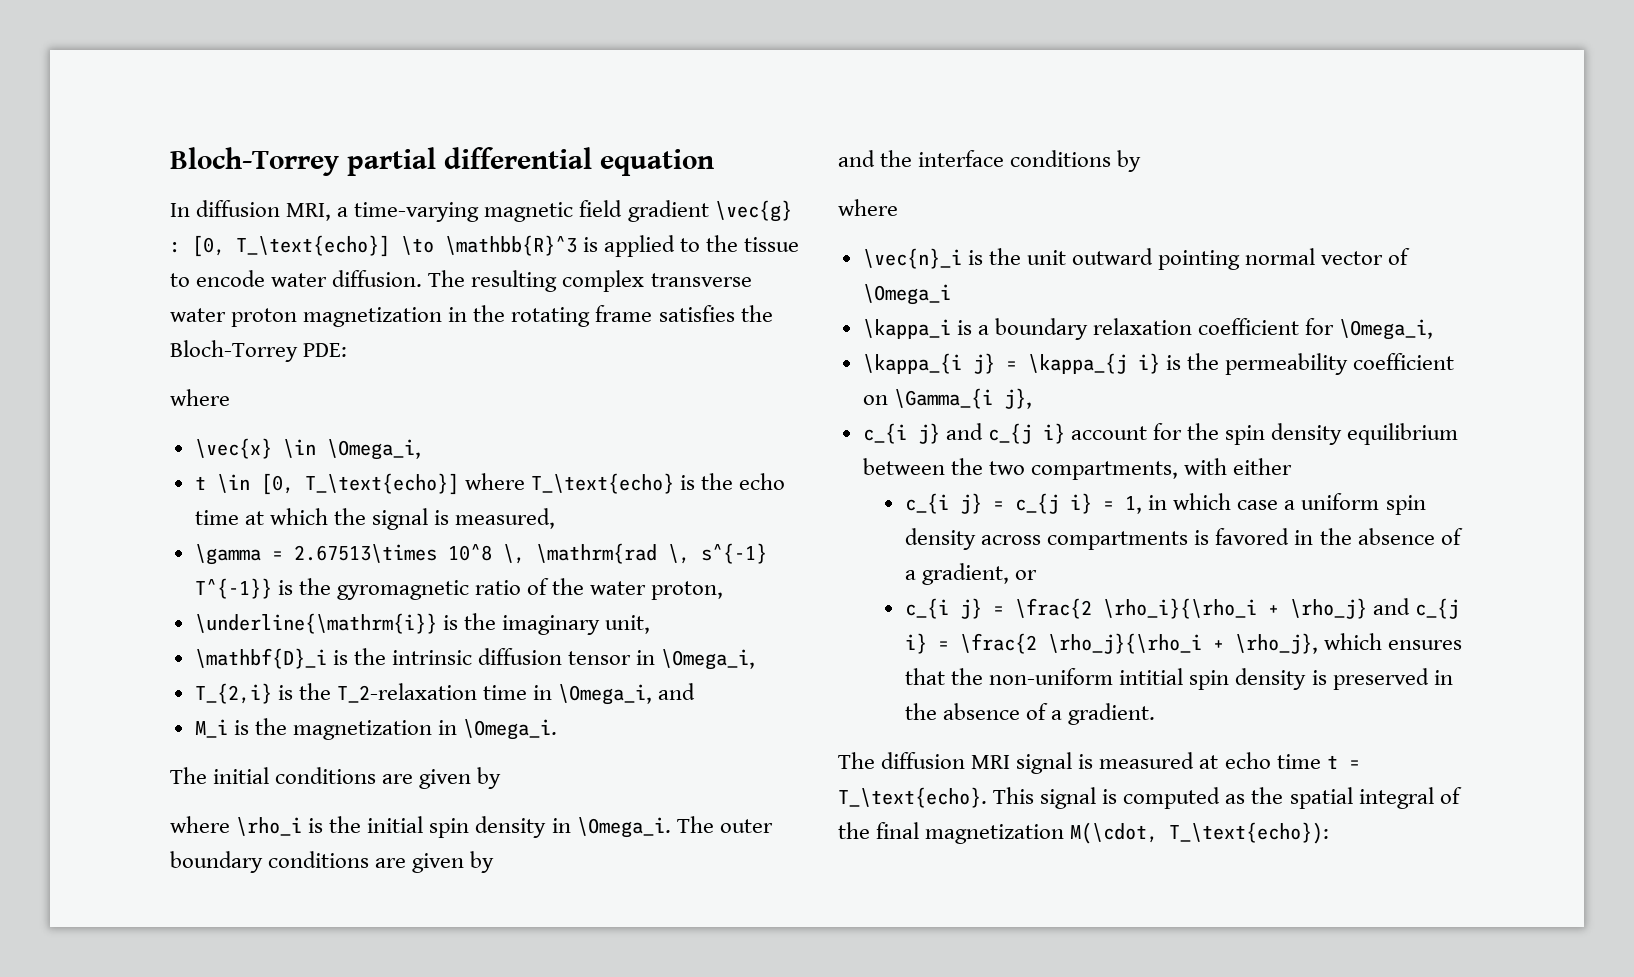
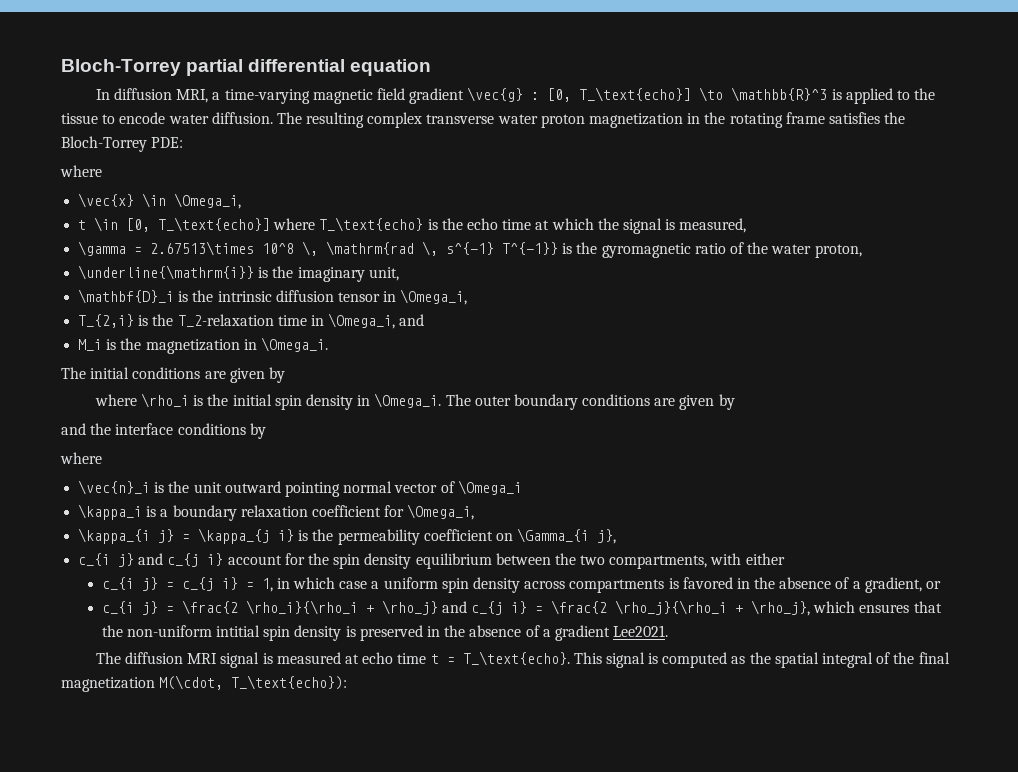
[1068,703,1156,725] gradient. -> [554,625,669,641] gradient Lee2021.

